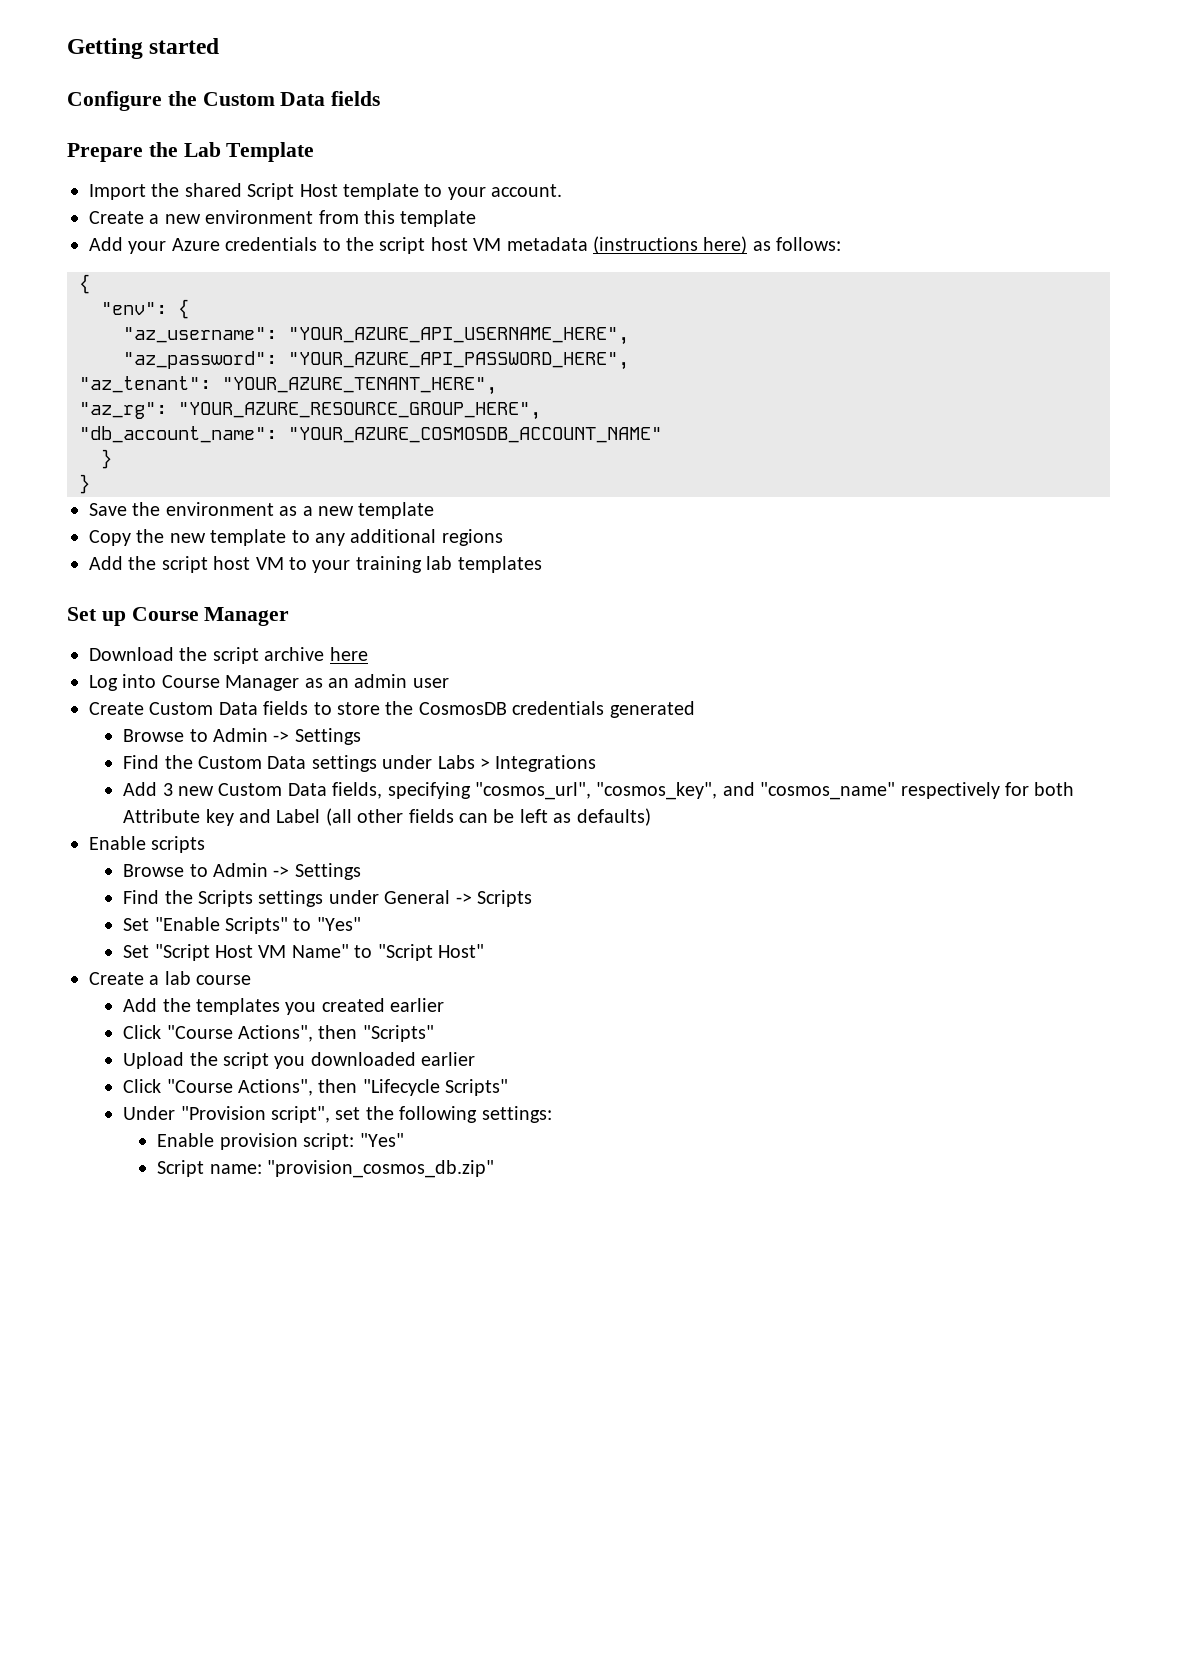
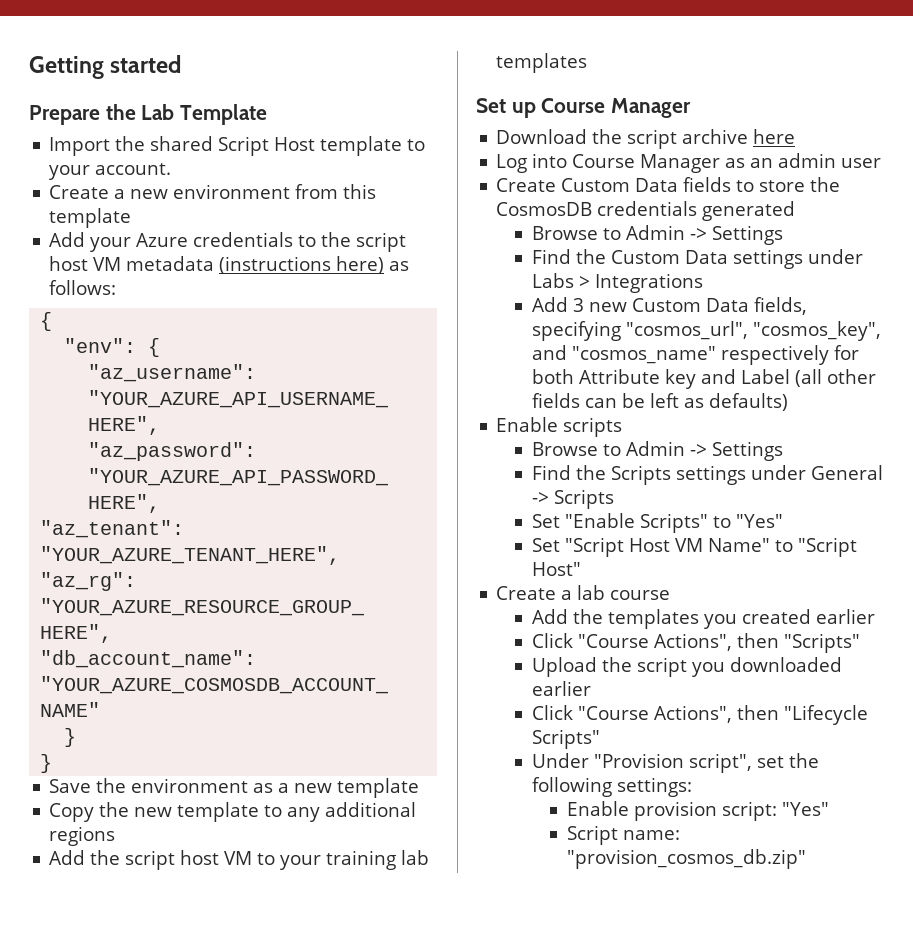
[67,91,381,111] // Configure the Custom Data fields -> (182, 64) none

